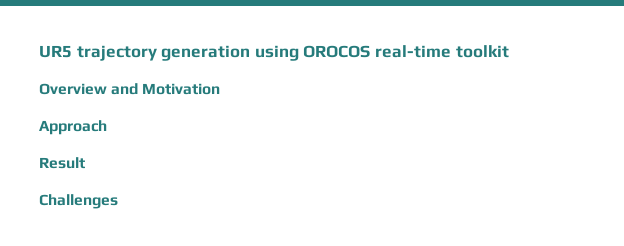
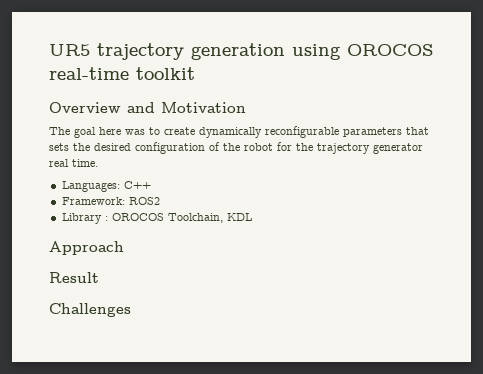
(221, 89) none -> [49,126,429,138] [49,142,423,154] [49,159,98,167] [61,181,151,192] [61,197,160,205] [61,213,252,224] // The goal here was to create dynamically reconfigurable parameters that sets the desired configuration of the robot for the trajectory generator real time. // Languages: C++ // Framework: ROS2 // Library : OROCOS Toolchain, KDL

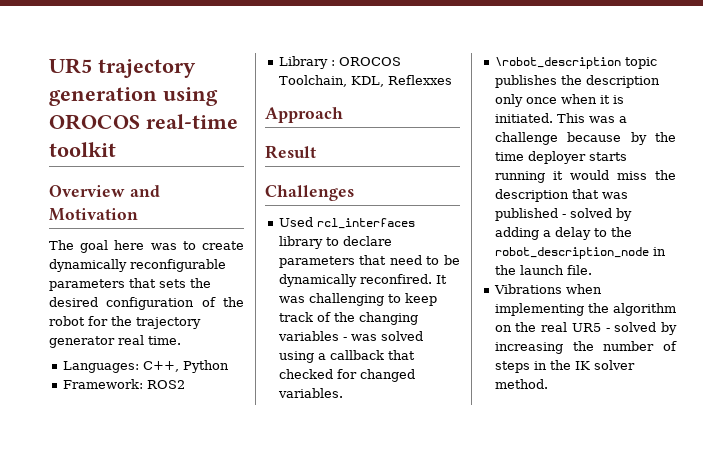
[123,181,151,189] C++ -> [142,360,229,373] C++, Python
[226,213,252,221] KDL -> [350,75,452,87] KDL, Reflexxes
(131, 310) none -> [278,217,415,229] [278,236,392,249] [278,255,460,268] [278,274,447,287] [278,293,437,306] [278,312,418,325] [277,331,423,341] [278,350,415,363] [278,369,415,382] [277,388,343,398] [494,57,657,69] [494,75,660,88] [494,94,624,107] [494,113,627,123] [494,132,676,145] [494,151,627,164] [494,170,676,183] [494,189,628,202] [494,208,632,221] [494,227,632,240] [494,247,666,259] [494,265,592,275] [493,284,602,294] [494,303,676,316] [494,322,677,335] [494,341,677,354] [494,360,635,373] [494,379,548,389] // Used rcl_interfaces library to declare parameters that need to be dynamically reconfired. It was challenging to keep track of the changing variables - was solved using a callback that checked for changed variables. // \robot_description topic publishes the description only once when it is initiated. This was a challenge because by the time deployer starts running it would miss the description that was published - solved by adding a delay to the robot_description_node in the launch file. // Vibrations when implementing the algorithm on the real UR5 - solved by increasing the number of steps in the IK solver method.

